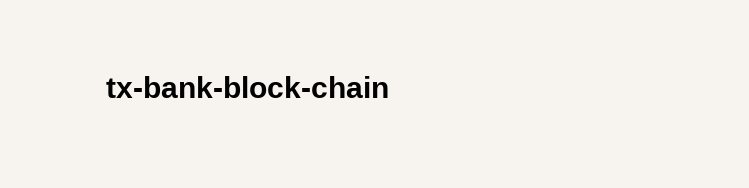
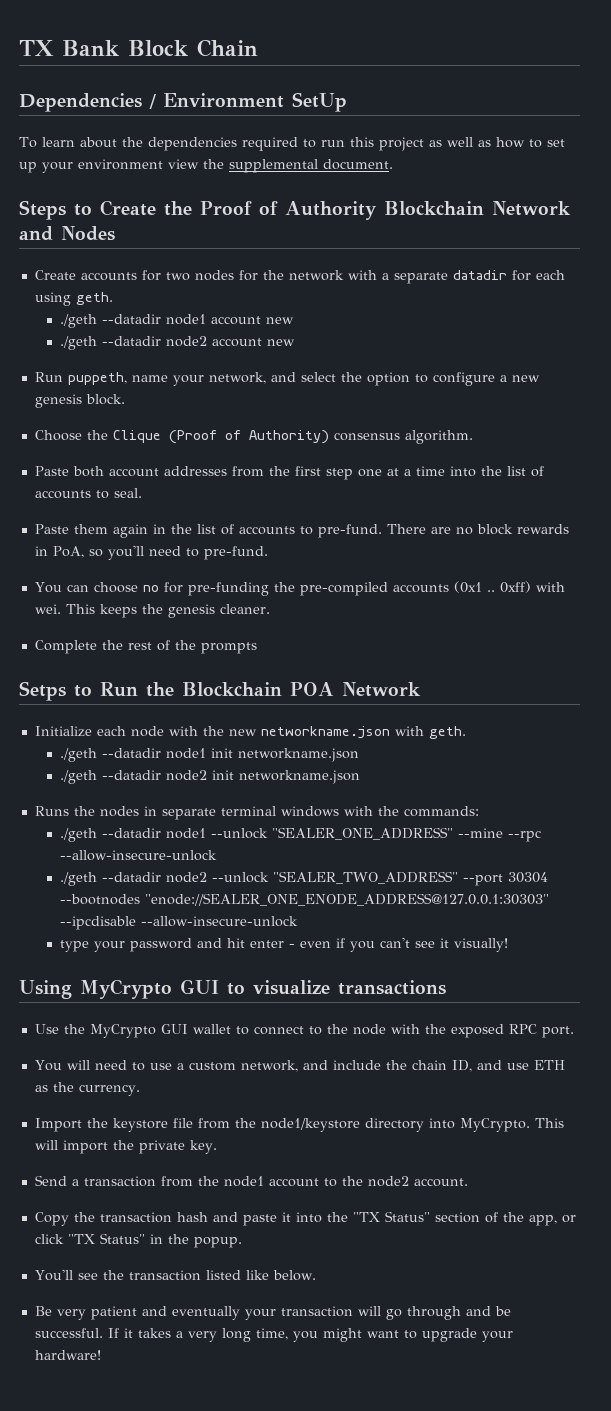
[106,76,389,98] tx-bank-block-chain -> [19,39,258,57] [19,92,347,112] [19,137,565,151] [19,159,393,173] [19,200,571,220] [19,226,115,241] [34,270,565,284] [34,292,113,306] [59,314,294,328] [59,336,295,350] [34,372,540,386] [34,394,125,408] [34,430,473,444] [34,466,544,480] [34,488,142,499] [34,524,569,538] [34,545,268,560] [34,581,565,596] [34,604,270,618] [34,640,257,654] [19,681,421,701] [34,726,466,739] [59,748,359,762] [59,770,360,784] [34,806,479,820] [59,827,541,842] [59,850,217,861] [59,871,548,886] [59,893,549,906] [59,916,298,930] [59,937,508,952] [19,979,446,999] [34,1024,574,1038] [34,1060,565,1072] [34,1082,140,1096] [34,1118,564,1132] [34,1140,217,1154] [34,1175,468,1187] [34,1211,576,1226] [34,1233,242,1248] [34,1269,316,1281] [34,1306,511,1320] [34,1328,513,1342] [34,1350,101,1360] TX Bank Block Chain // Dependencies / Environment SetUp // To learn about the dependencies required to run this project as well as how to set up your environment view the supplemental document. // Steps to Create the Proof of Authority Blockchain Network and Nodes // Create accounts for two nodes for the network with a separate datadir for each using geth. // ./geth --datadir node1 account new // ./geth --datadir node2 account new // Run puppeth, name your network, and select the option to configure a new genesis block. // Choose the Clique (Proof of Authority) consensus algorithm. // Paste both account addresses from the first step one at a time into the list of accounts to seal. // Paste them again in the list of accounts to pre-fund. There are no block rewards in PoA, so you'll need to pre-fund. // You can choose no for pre-funding the pre-compiled accounts (0x1 .. 0xff) with wei. This keeps the genesis cleaner. // Complete the rest of the prompts // Setps to Run the Blockchain POA Network // Initialize each node with the new networkname.json with geth. // ./geth --datadir node1 init networkname.json // ./geth --datadir node2 init networkname.json // Runs the nodes in separate terminal windows with the commands: // ./geth --datadir node1 --unlock "SEALER_ONE_ADDRESS" --mine --rpc --allow-insecure-unlock // ./geth --datadir node2 --unlock "SEALER_TWO_ADDRESS" --port 30304 --bootnodes "enode://SEALER_ONE_ENODE_ADDRESS@127.0.0.1:30303" --ipcdisable --allow-insecure-unlock // type your password and hit enter - even if you can't see it visually! // Using MyCrypto GUI to visualize transactions // Use the MyCrypto GUI wallet to connect to the node with the exposed RPC port. // You will need to use a custom network, and include the chain ID, and use ETH as the currency. // Import the keystore file from the node1/keystore directory into MyCrypto. This will import the private key. // Send a transaction from the node1 account to the node2 account. // Copy the transaction hash and paste it into the "TX Status" section of the app, or click "TX Status" in the popup. // You'll see the transaction listed like below. // Be very patient and eventually your transaction will go through and be successful. If it takes a very long time, you might want to upgrade your hardware!

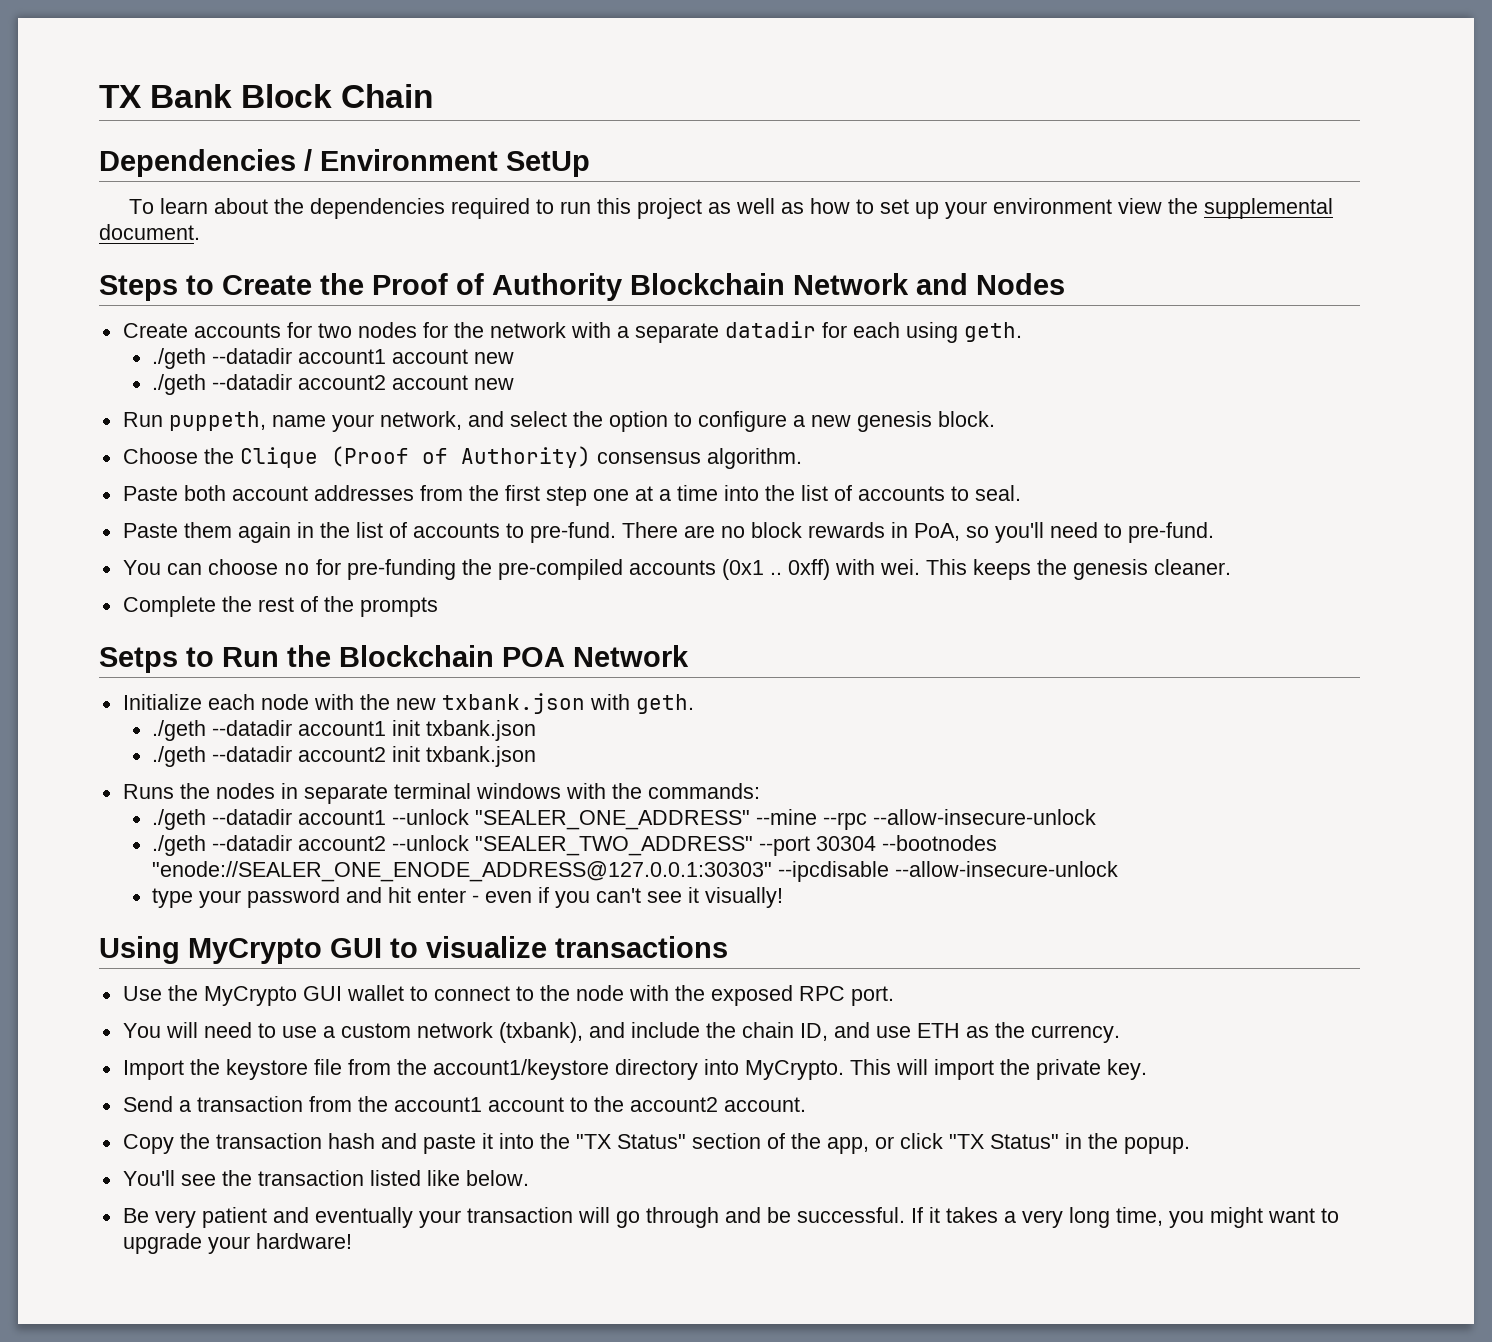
[165,314,206,325] node1 -> [298,349,387,364] account1
[165,336,207,347] node2 -> [298,375,387,390] account2
[260,726,390,739] networkname.json -> [441,693,585,714] txbank.json
[165,748,359,762] [59,770,360,784] node1 init networkname.json // ./geth --datadir node2 init networkname.json -> [298,720,537,741] [152,746,537,767] account1 init txbank.json // ./geth --datadir account2 init txbank.json
[165,828,206,839] node1 -> [298,810,387,825] account1
[165,872,207,883] node2 -> [298,836,387,851] account2
[240,1060,298,1072] network, -> [416,1022,583,1043] network (txbank),
[260,1118,360,1132] node1/keystore -> [432,1059,609,1080] account1/keystore
[223,1176,264,1187] node1 -> [393,1097,482,1112] account1
[367,1176,409,1187] node2 -> [629,1097,718,1112] account2

